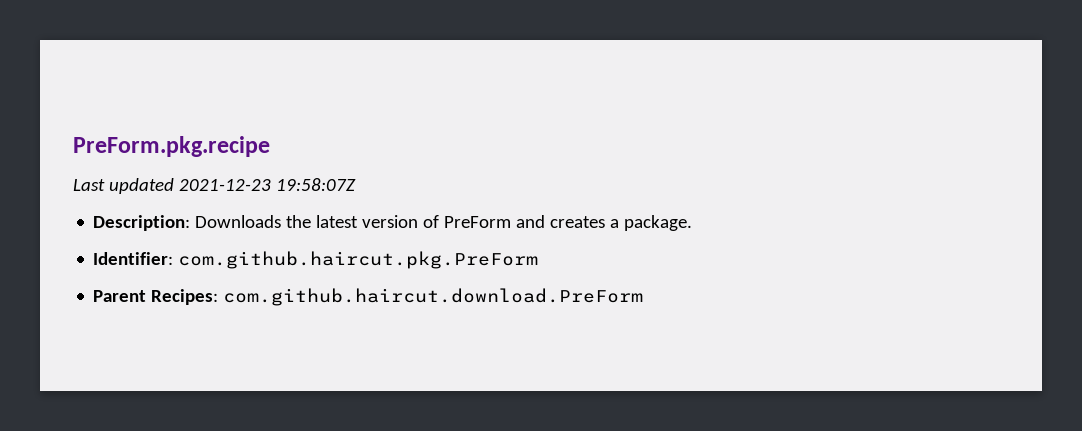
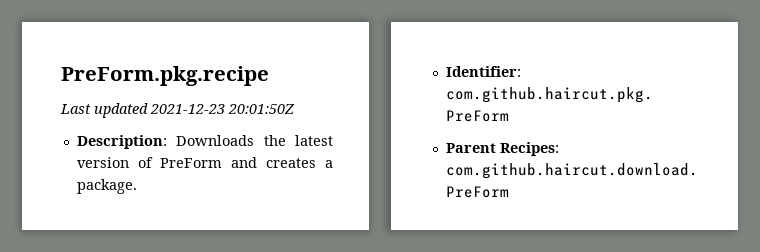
[275,178,356,191] 19:58:07Z -> [228,104,295,114] 20:01:50Z

